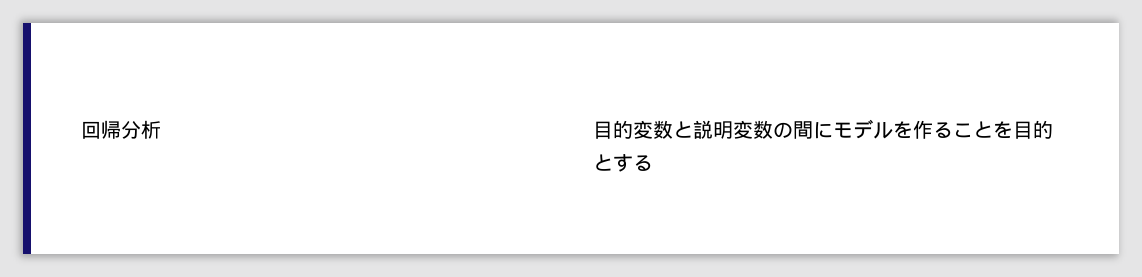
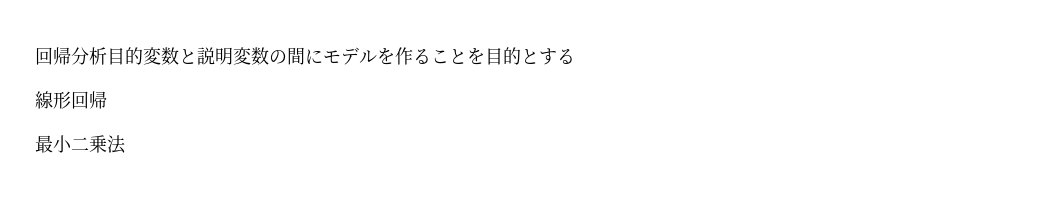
(161, 129) // -> (107, 56) none
(653, 163) none -> [35,91,107,109] [35,135,126,154] // 線形回帰 // 最小二乗法

